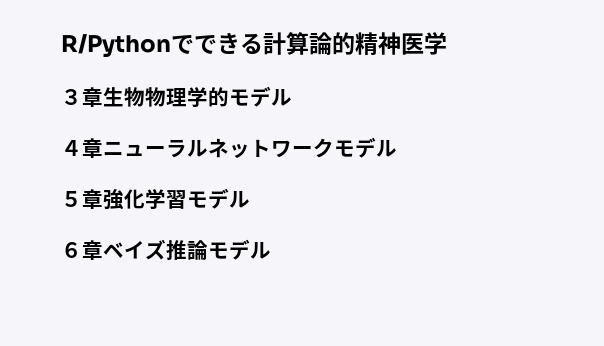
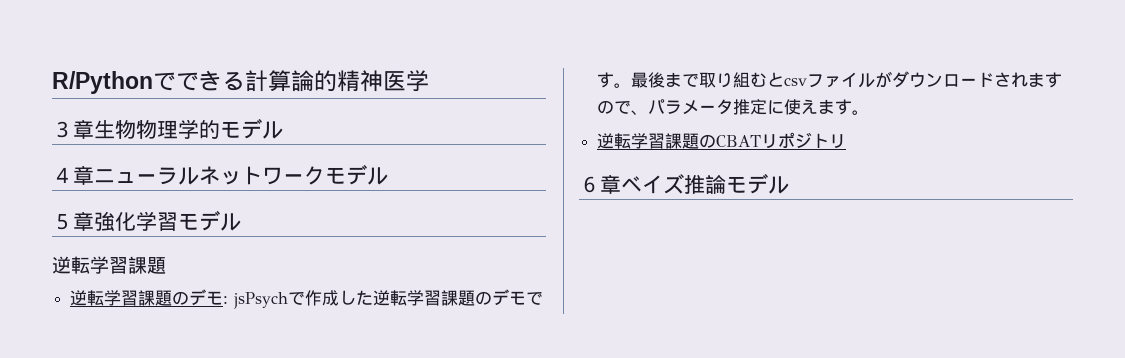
(250, 199) none -> [52,256,166,274] [70,289,544,309] [597,71,1063,88] [597,99,870,115] [597,132,847,149] // 逆転学習課題 // 逆転学習課題のデモ: jsPsychで作成した逆転学習課題のデモです。最後まで取り組むとcsvファイルがダウンロードされますので、パラメータ推定に使えます。 // 逆転学習課題のCBATリポジトリ

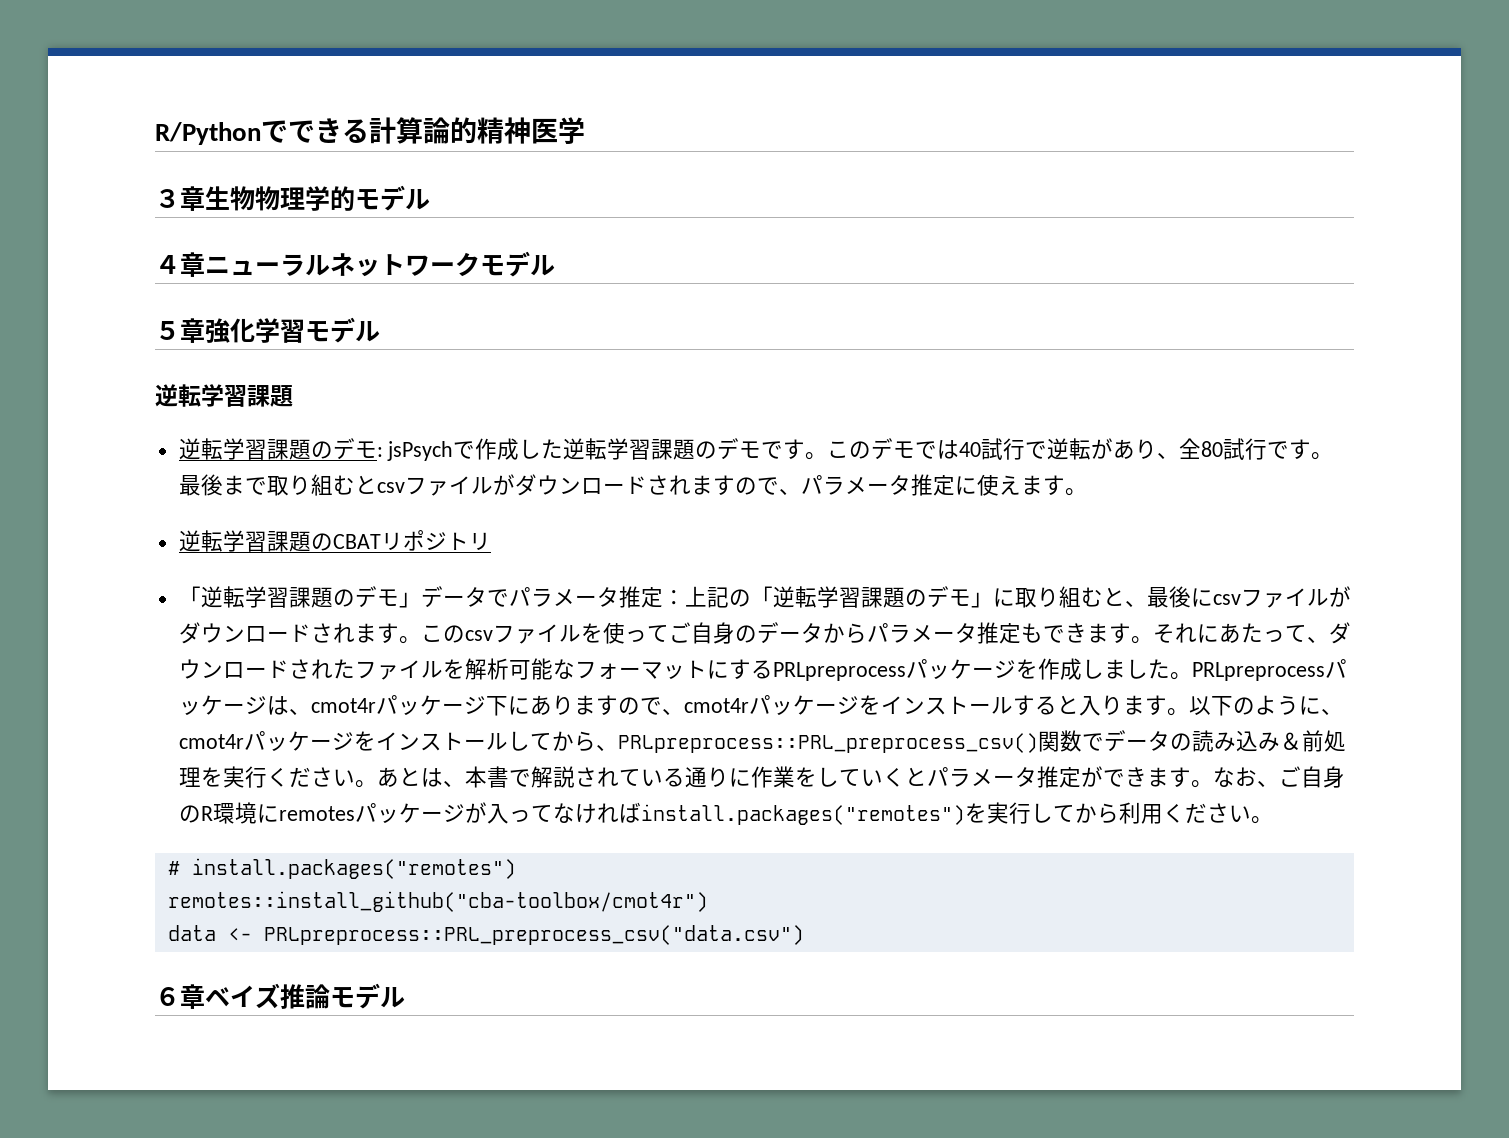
(632, 85) none -> [827,438,1334,461] このデモでは40試行で逆転があり、全80試行です。
(847, 141) none -> [178,586,1351,608] [178,622,1351,644] [178,658,1347,681] [178,695,1343,716] [178,730,1346,753] [178,766,1345,788] [178,802,1273,825] [167,858,516,879] [167,891,708,912] [167,925,804,945] // 「逆転学習課題のデモ」データでパラメータ推定：上記の「逆転学習課題のデモ」に取り組むと、最後にcsvファイルがダウンロードされます。このcsvファイルを使ってご自身のデータからパラメータ推定もできます。それにあたって、ダウンロードされたファイルを解析可能なフォーマットにするPRLpreprocessパッケージを作成しました。PRLpreprocessパッケージは、cmot4rパッケージ下にありますので、cmot4rパッケージをインストールすると入ります。以下のように、cmot4rパッケージをインストールしてから、PRLpreprocess::PRL_preprocess_csv()関数でデータの読み込み＆前処理を実行ください。あとは、本書で解説されている通りに作業をしていくとパラメータ推定ができます。なお、ご自身のR環境にremotesパッケージが入ってなければinstall.packages("remotes")を実行してから利用ください。 // # install.packages("remotes") // remotes::install_github("cba-toolbox/cmot4r") // data <- PRLpreprocess::PRL_preprocess_csv("data.csv")

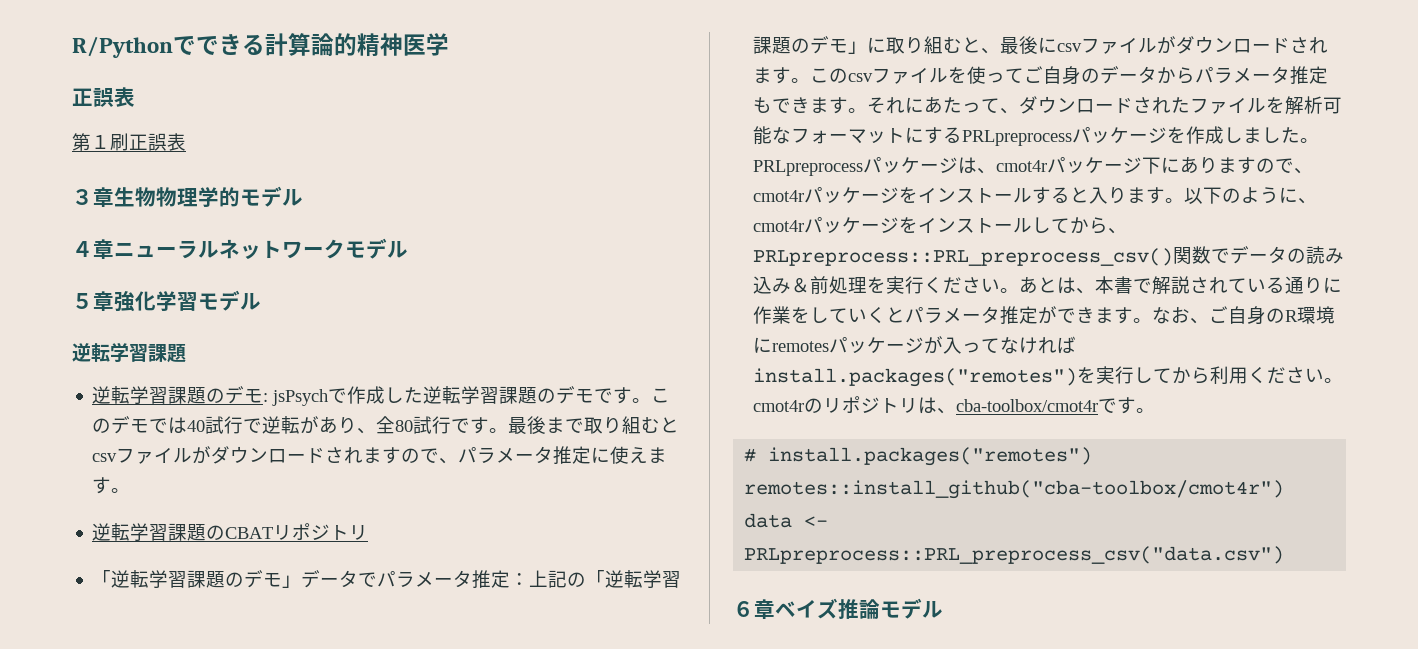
(585, 130) none -> [72,87,135,107] [72,133,186,151] // 正誤表 // 第１刷正誤表
(1273, 820) none -> [753,396,1156,414] cmot4rのリポジトリは、cba-toolbox/cmot4rです。

